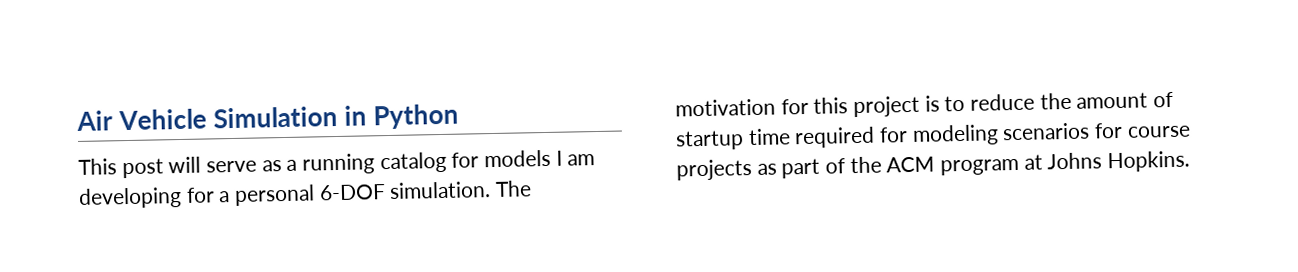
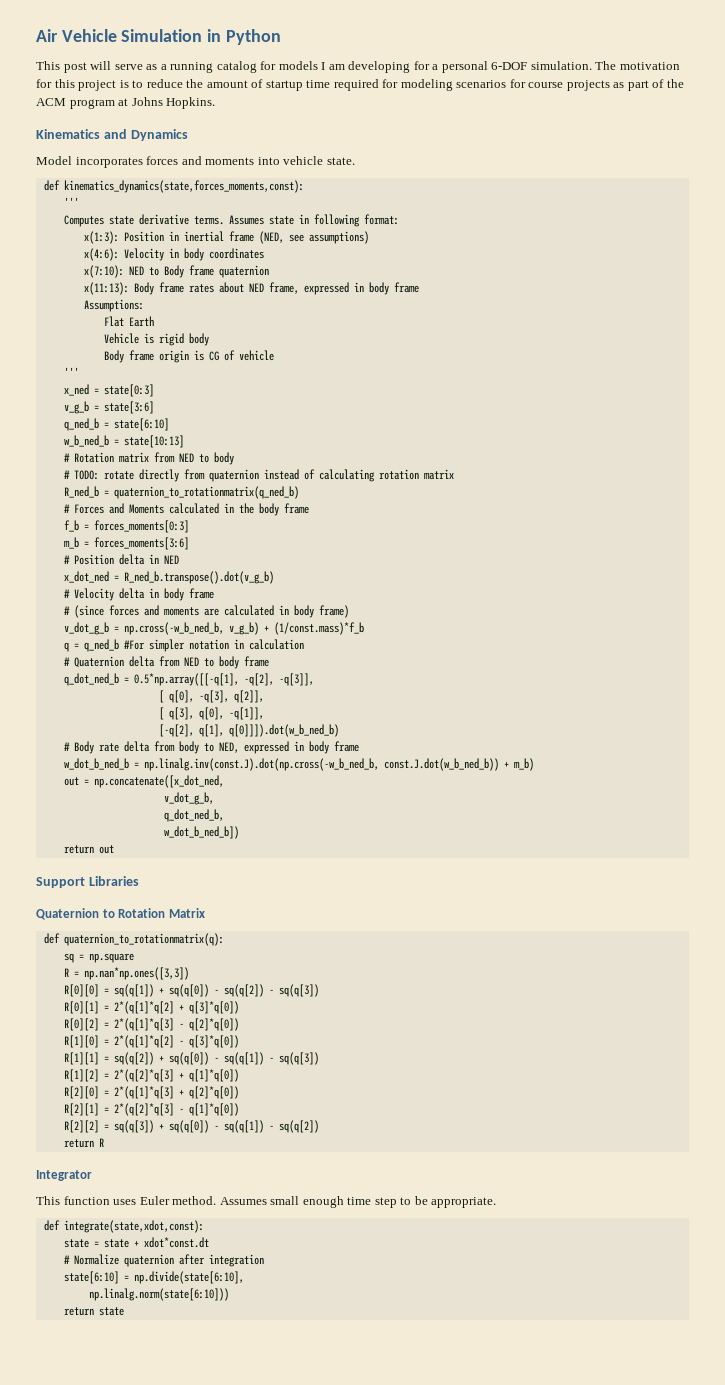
(1191, 161) none -> [36,129,188,141] [36,156,355,168] [43,180,304,193] [63,197,79,207] [63,214,399,227] [83,231,369,244] [83,248,264,261] [83,265,269,278] [83,282,419,295] [83,299,144,312] [103,316,154,327] [103,333,209,346] [103,350,274,363] [63,367,79,377] [63,384,154,397] [63,401,154,414] [63,418,169,431] [63,435,184,448] [63,452,234,465] [63,469,454,482] [63,486,299,499] [63,503,309,516] [63,520,189,533] [63,537,189,550] [63,554,179,565] [63,571,274,584] [63,588,214,601] [63,605,349,618] [63,622,364,635] [63,639,304,652] [63,656,269,669] [63,673,314,686] [158,690,264,703] [158,707,264,720] [158,724,339,737] [63,741,359,754] [63,758,534,771] [63,775,224,788] [163,792,214,805] [163,809,224,822] [163,826,239,839] [63,845,114,854] [36,876,139,888] [36,908,205,920] [43,933,224,946] [63,953,134,963] [63,967,189,980] [63,984,319,997] [63,1001,239,1014] [63,1018,239,1031] [63,1035,239,1048] [63,1052,319,1065] [63,1069,239,1082] [63,1086,239,1099] [63,1103,239,1116] [63,1120,319,1133] [63,1138,104,1148] [36,1170,92,1181] [36,1196,497,1208] [43,1220,204,1233] [63,1237,209,1248] [63,1254,264,1267] [63,1271,244,1284] [88,1288,229,1301] [63,1307,124,1316] // Kinematics and Dynamics // Model incorporates forces and moments into vehicle state. // def kinematics_dynamics(state,forces_moments,const): // ''' // Computes state derivative terms. Assumes state in following format: // x(1:3): Position in inertial frame (NED, see assumptions) // x(4:6): Velocity in body coordinates // x(7:10): NED to Body frame quaternion // x(11:13): Body frame rates about NED frame, expressed in body frame // Assumptions: // Flat Earth // Vehicle is rigid body // Body frame origin is CG of vehicle // ''' // x_ned = state[0:3] // v_g_b = state[3:6] // q_ned_b = state[6:10] // w_b_ned_b = state[10:13] // # Rotation matrix from NED to body // # TODO: rotate directly from quaternion instead of calculating rotation matrix // R_ned_b = quaternion_to_rotationmatrix(q_ned_b) // # Forces and Moments calculated in the body frame // f_b = forces_moments[0:3] // m_b = forces_moments[3:6] // # Position delta in NED // x_dot_ned = R_ned_b.transpose().dot(v_g_b) // # Velocity delta in body frame // # (since forces and moments are calculated in body frame) // v_dot_g_b = np.cross(-w_b_ned_b, v_g_b) + (1/const.mass)*f_b // q = q_ned_b #For simpler notation in calculation // # Quaternion delta from NED to body frame // q_dot_ned_b = 0.5*np.array([[-q[1], -q[2], -q[3]], // [ q[0], -q[3], q[2]], // [ q[3], q[0], -q[1]], // [-q[2], q[1], q[0]]]).dot(w_b_ned_b) // # Body rate delta from body to NED, expressed in body frame // w_dot_b_ned_b = np.linalg.inv(const.J).dot(np.cross(-w_b_ned_b, const.J.dot(w_b_ned_b)) + m_b) // out = np.concatenate([x_dot_ned, // v_dot_g_b, // q_dot_ned_b, // w_dot_b_ned_b]) // return out // Support Libraries // Quaternion to Rotation Matrix // def quaternion_to_rotationmatrix(q): // sq = np.square // R = np.nan*np.ones([3,3]) // R[0][0] = sq(q[1]) + sq(q[0]) - sq(q[2]) - sq(q[3]) // R[0][1] = 2*(q[1]*q[2] + q[3]*q[0]) // R[0][2] = 2*(q[1]*q[3] - q[2]*q[0]) // R[1][0] = 2*(q[1]*q[2] - q[3]*q[0]) // R[1][1] = sq(q[2]) + sq(q[0]) - sq(q[1]) - sq(q[3]) // R[1][2] = 2*(q[2]*q[3] + q[1]*q[0]) // R[2][0] = 2*(q[1]*q[3] + q[2]*q[0]) // R[2][1] = 2*(q[2]*q[3] - q[1]*q[0]) // R[2][2] = sq(q[3]) + sq(q[0]) - sq(q[1]) - sq(q[2]) // return R // Integrator // This function uses Euler method. Assumes small enough time step to be appropriate. // def integrate(state,xdot,const): // state = state + xdot*const.dt // # Normalize quaternion after integration // state[6:10] = np.divide(state[6:10], // np.linalg.norm(state[6:10])) // return state

